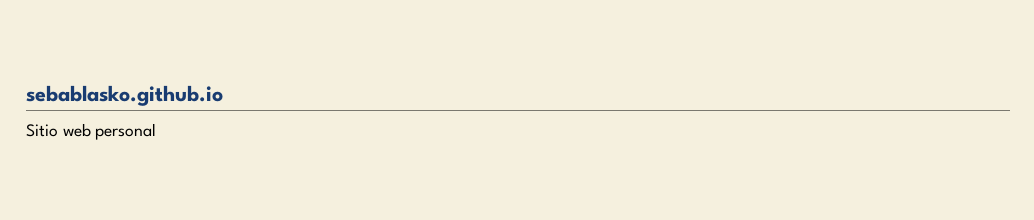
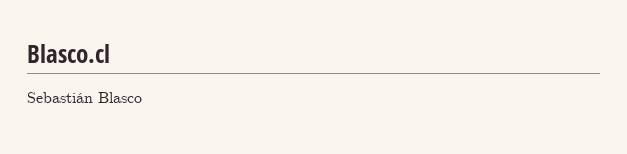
[26,85,223,106] [26,123,157,140] sebablasko.github.io // Sitio web personal -> [27,44,110,63] [27,92,142,103] Blasco.cl // Sebastián Blasco

